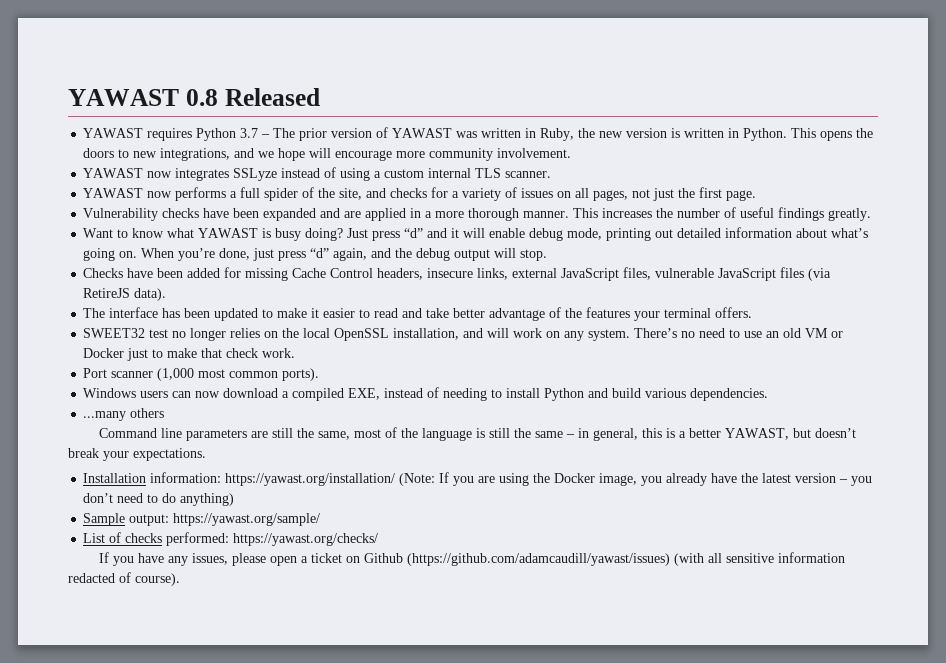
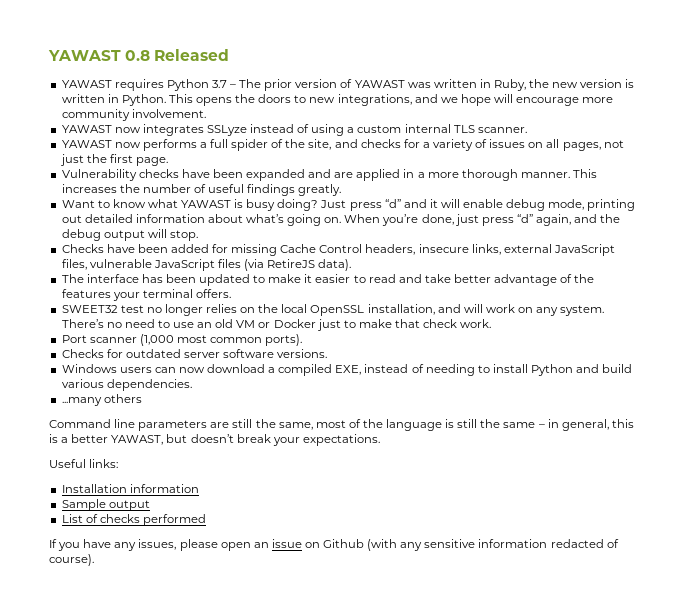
(320, 374) none -> [61,349,328,358] // Checks for outdated server software versions.
(206, 454) none -> [49,459,119,468] // Useful links:
[150,472,873,486] [83,493,235,506] information: https://yawast.org/installation/ (Note: If you are using the Docker image, you already have the latest version – you don’t need to do anything) -> [129,484,199,493] information
[129,513,321,526] output: https://yawast.org/sample/ -> [108,500,150,511] output
[166,532,379,546] performed: https://yawast.org/checks/ -> [142,514,206,526] performed
[300,553,722,566] a ticket on Github (https://github.com/adamcaudill/yawast/issues) (with all -> [253,539,423,551] an issue on Github (with any

